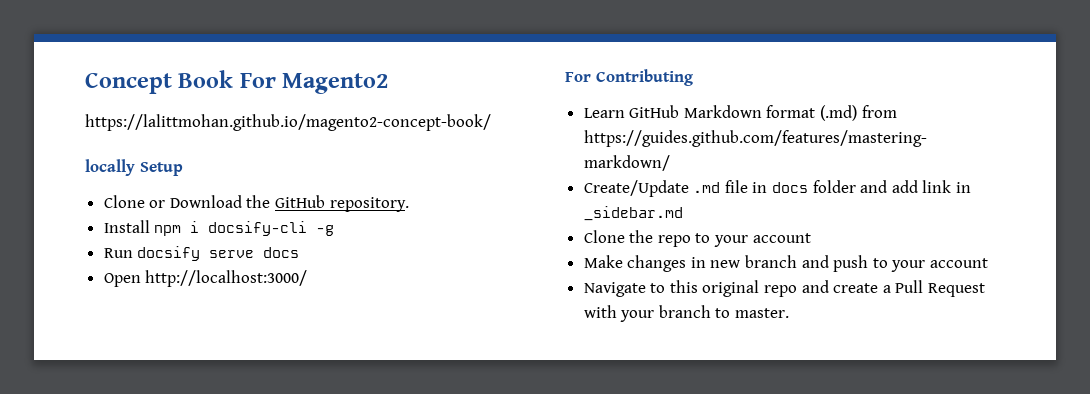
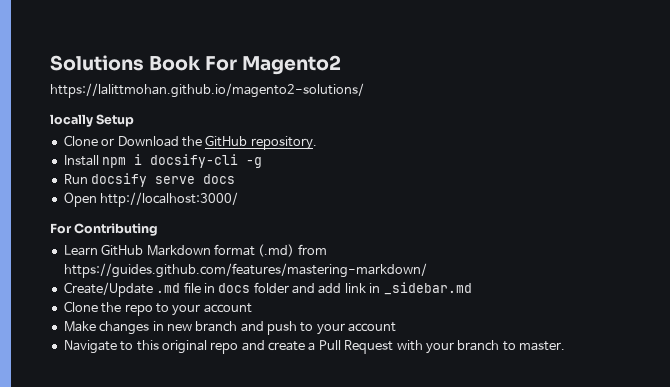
[85,73,172,94] Concept -> [50,55,144,71] Solutions
[85,114,491,131] https://lalittmohan.github.io/magento2-concept-book/ -> [50,83,364,98] https://lalittmohan.github.io/magento2-solutions/

